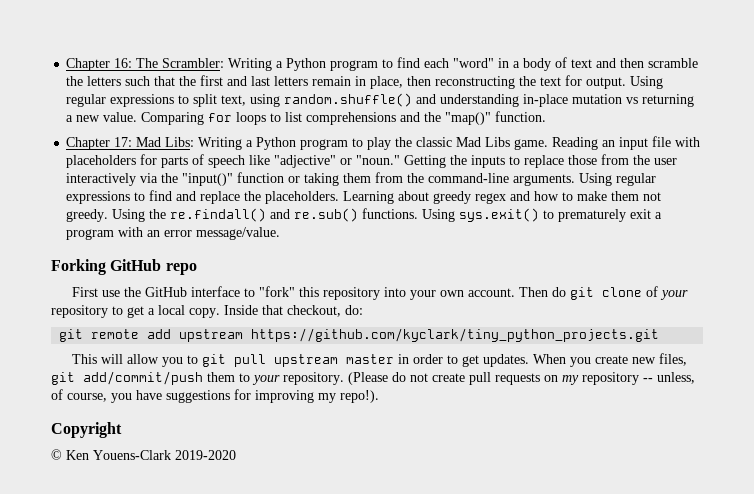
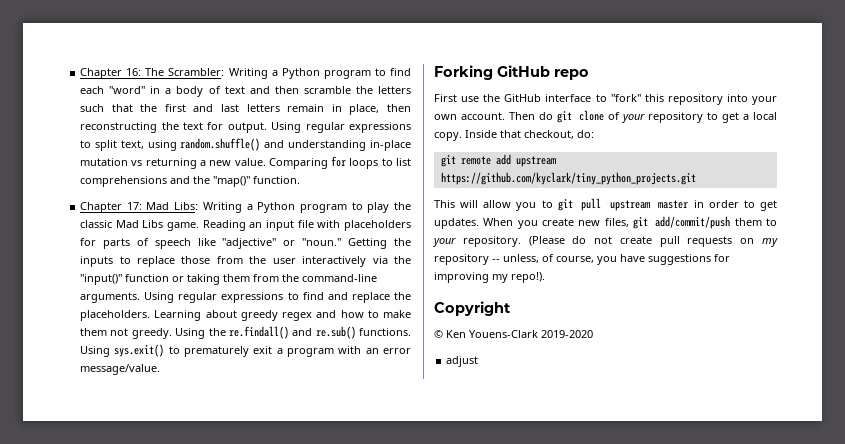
(236, 455) none -> [446,356,479,367] // adjust

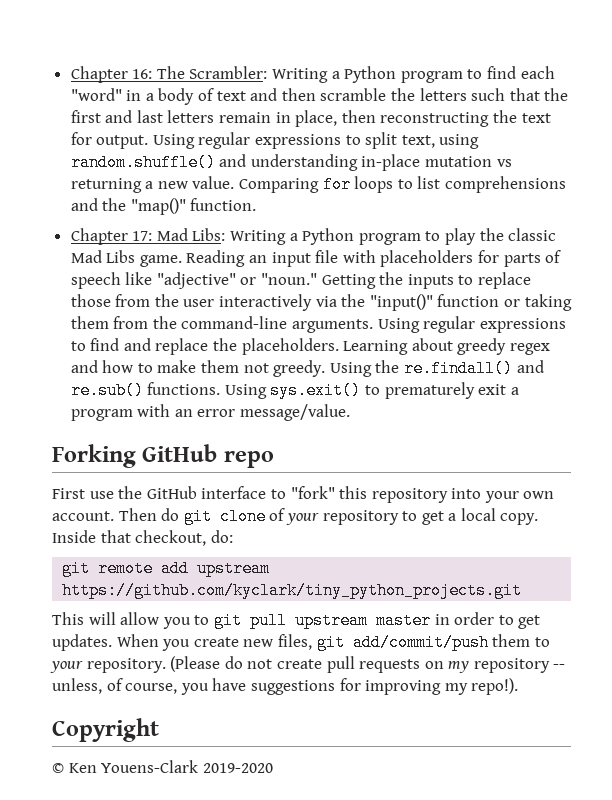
[446,356,479,367] // adjust -> (273, 768) none

